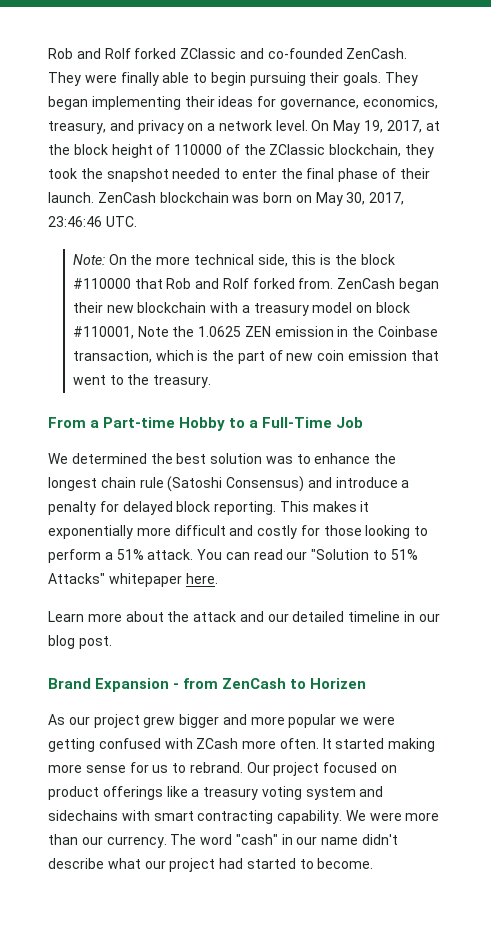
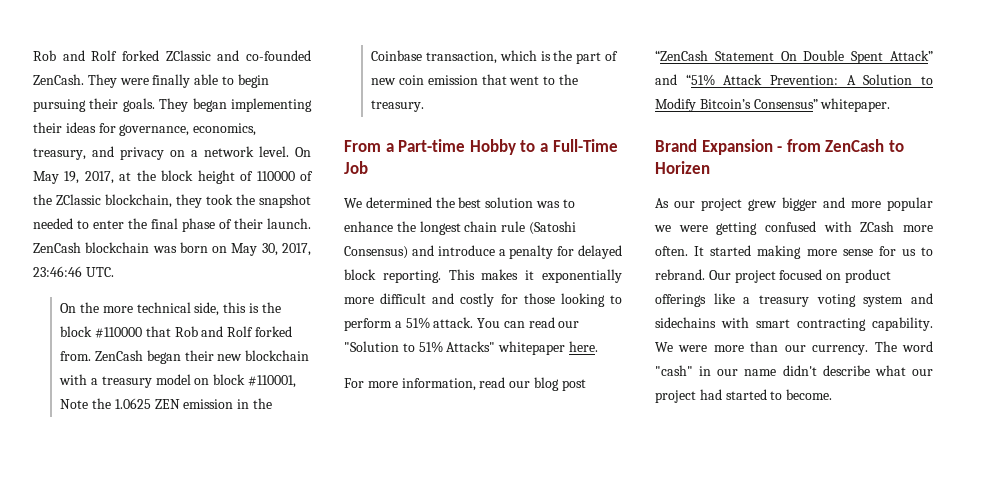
[72,254,105,265] Note: -> (114, 272) none
[48,611,440,622] [48,635,112,649] Learn more about the attack and our detailed timeline in our blog post. -> [344,377,586,391] [655,50,933,64] [655,74,933,86] [655,98,891,112] For more information, read our blog post “ZenCash Statement On Double Spent Attack” and “51% Attack Prevention: A Solution to Modify Bitcoin’s Consensus” whitepaper.

